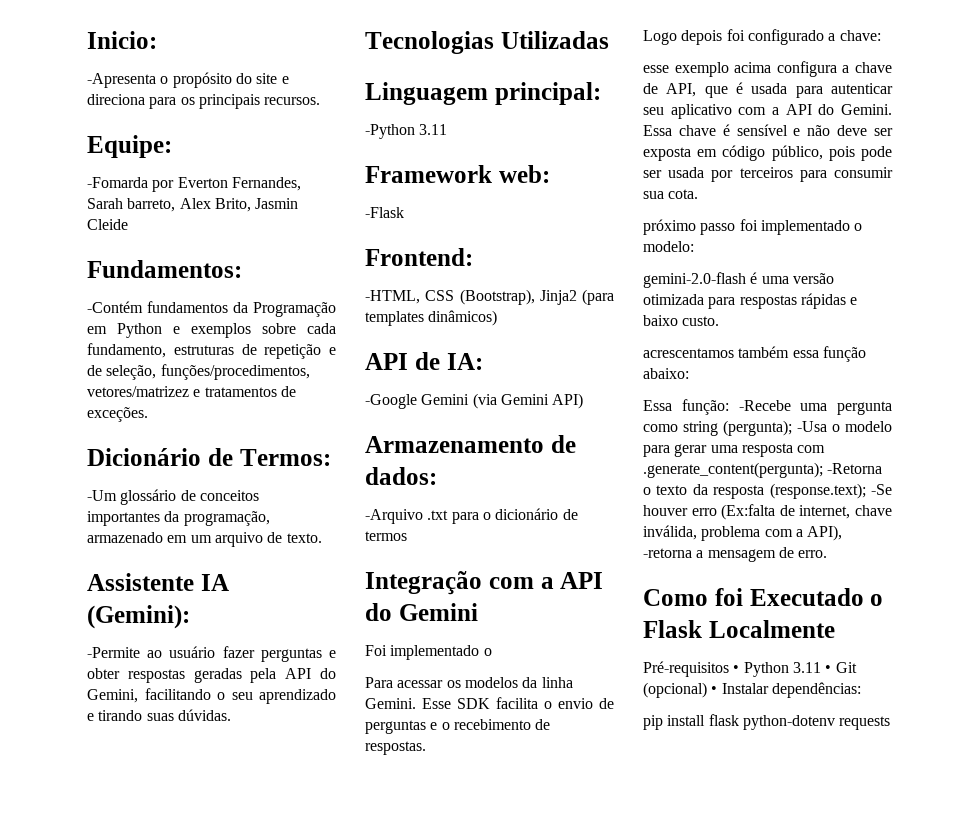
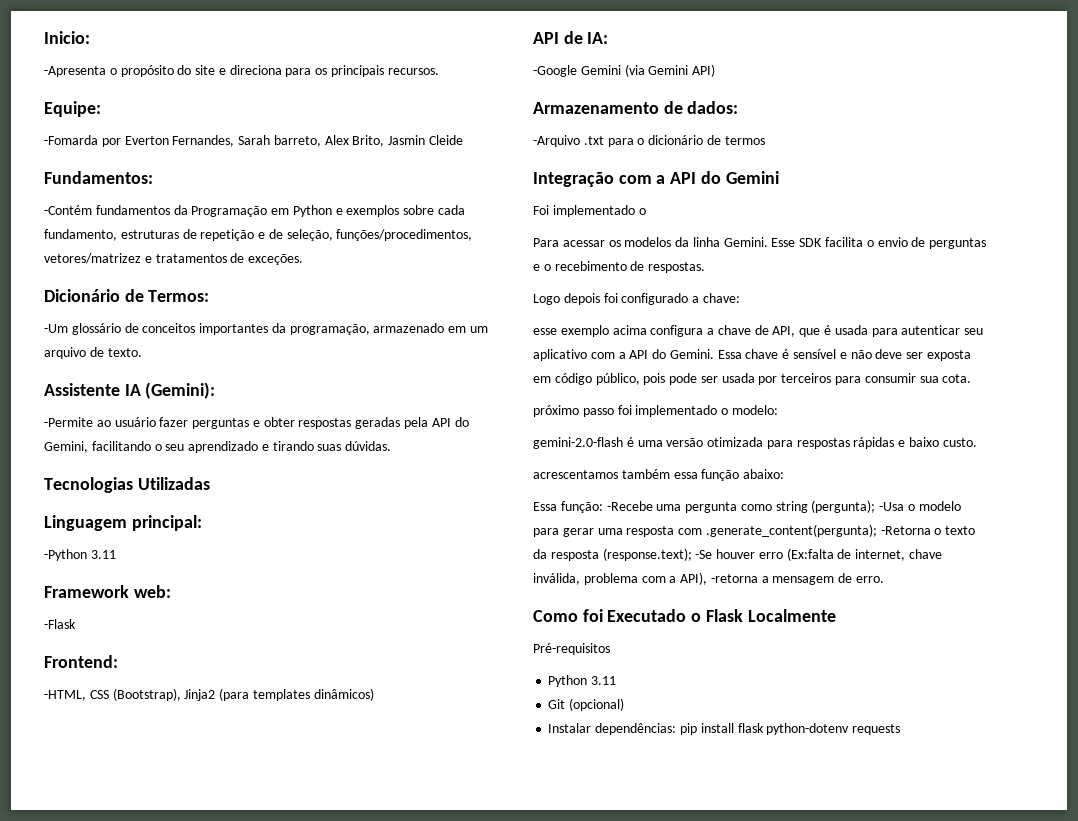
[733,665,740,673] • -> (610, 649) //
[825,665,832,673] • -> (617, 680) //
[711,686,718,694] • -> (625, 704) //
(861, 690) // -> (677, 729) none

